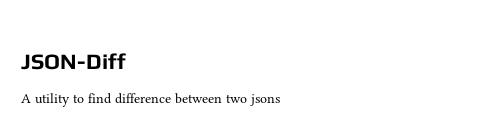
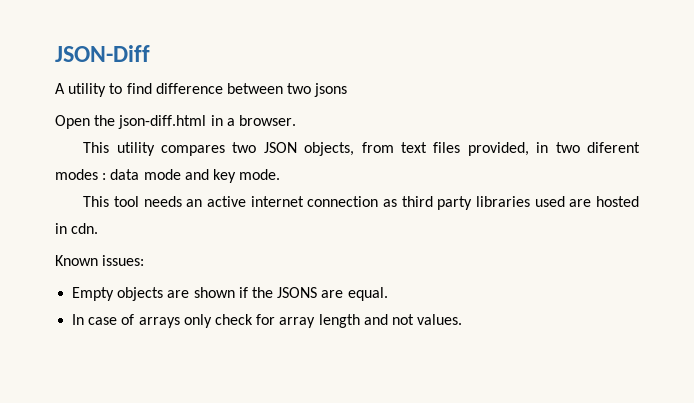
(280, 100) none -> [55,115,296,129] [83,142,641,156] [55,169,281,183] [83,196,639,210] [55,223,99,234] [55,255,145,266] [72,287,388,301] [72,314,463,328] // Open the json-diff.html in a browser. // This utility compares two JSON objects, from text files provided, in two diferent modes : data mode and key mode. // This tool needs an active internet connection as third party libraries used are hosted in cdn. // Known issues: // Empty objects are shown if the JSONS are equal. // In case of arrays only check for array length and not values.

